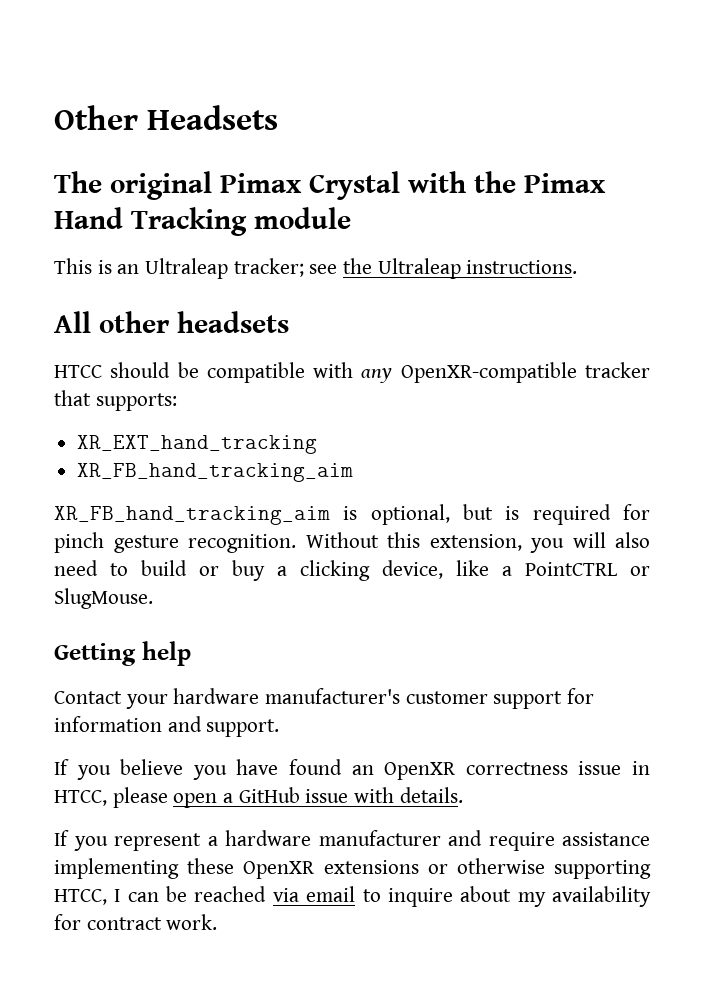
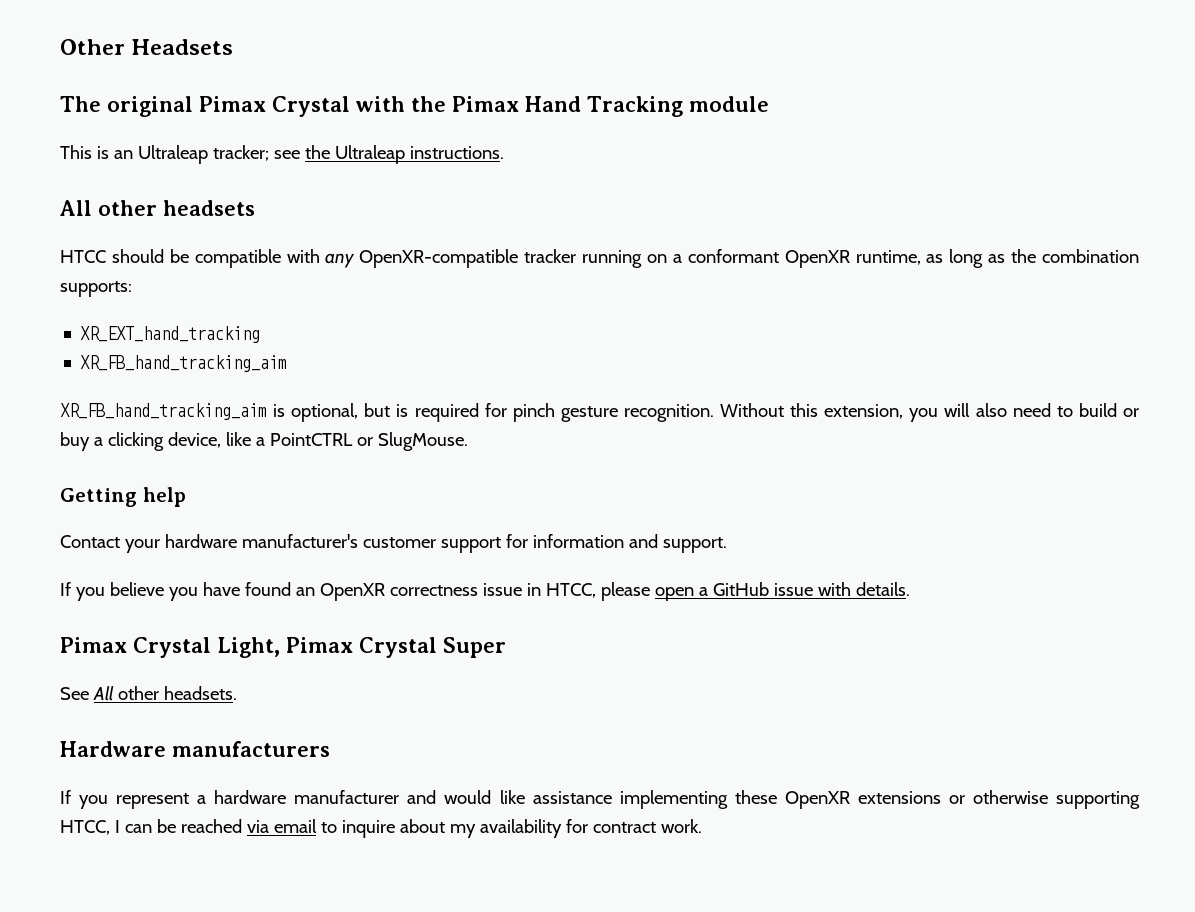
[54,390,91,406] that -> [582,249,1140,268] running on a conformant OpenXR runtime, as long as the combination
(463, 795) none -> [60,637,506,658] [60,686,237,701] [60,741,330,757] // Pimax Crystal Light, Pimax Crystal Super // See All other headsets. // Hardware manufacturers
[488,832,555,851] require -> [444,790,525,804] would like

